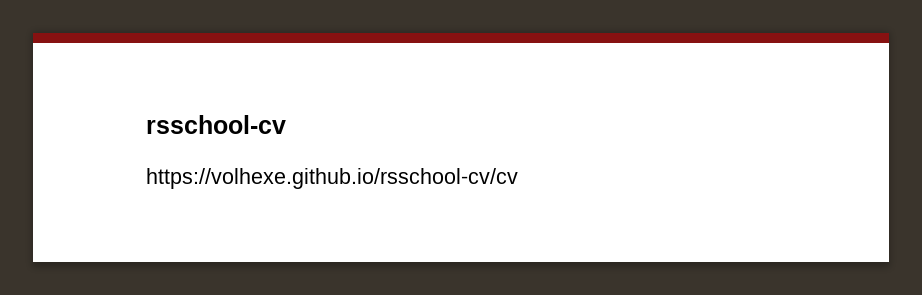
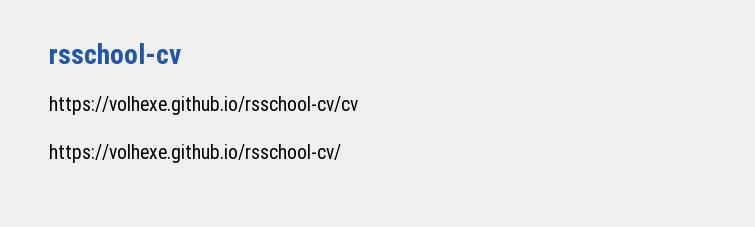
(518, 178) none -> [49,144,341,163] // https://volhexe.github.io/rsschool-cv/

